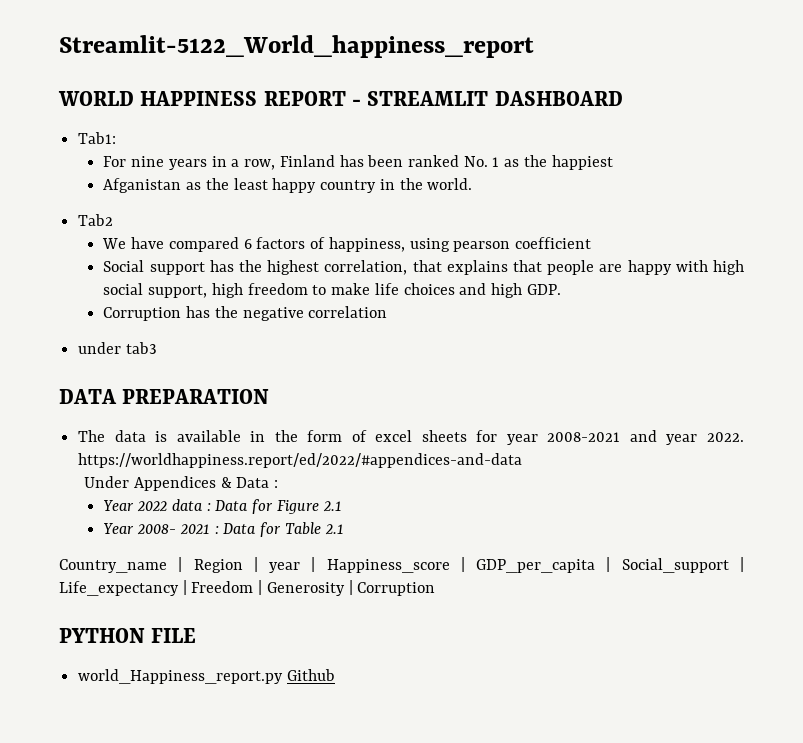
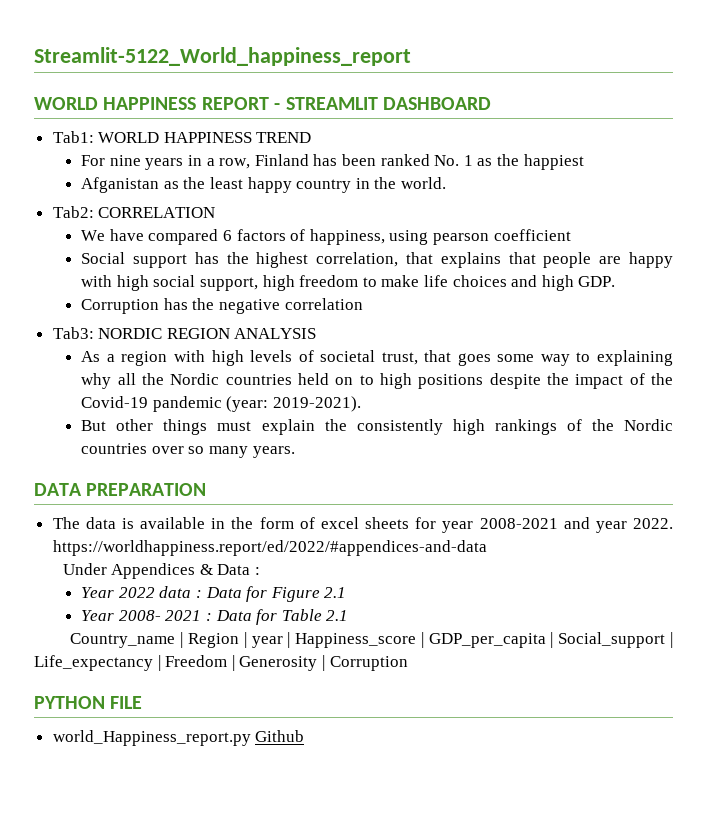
(117, 138) none -> [98,132,312,143] WORLD HAPPINESS TREND
[78,214,114,226] Tab2 -> [52,206,216,218] Tab2: CORRELATION
[78,342,157,354] under tab3 -> [52,327,317,339] [81,350,674,366] [81,373,673,389] [81,396,362,412] [81,419,673,435] [81,443,295,458] Tab3: NORDIC REGION ANALYSIS // As a region with high levels of societal trust, that goes some way to explaining why all the Nordic countries held on to high positions despite the impact of the Covid-19 pandemic (year: 2019-2021). // But other things must explain the consistently high rankings of the Nordic countries over so many years.

